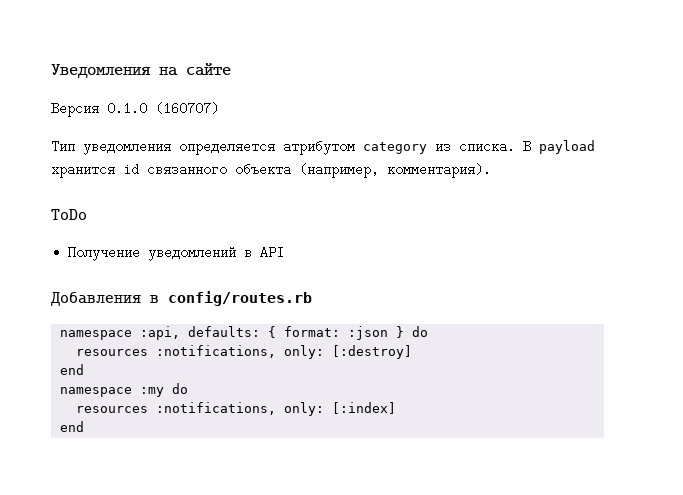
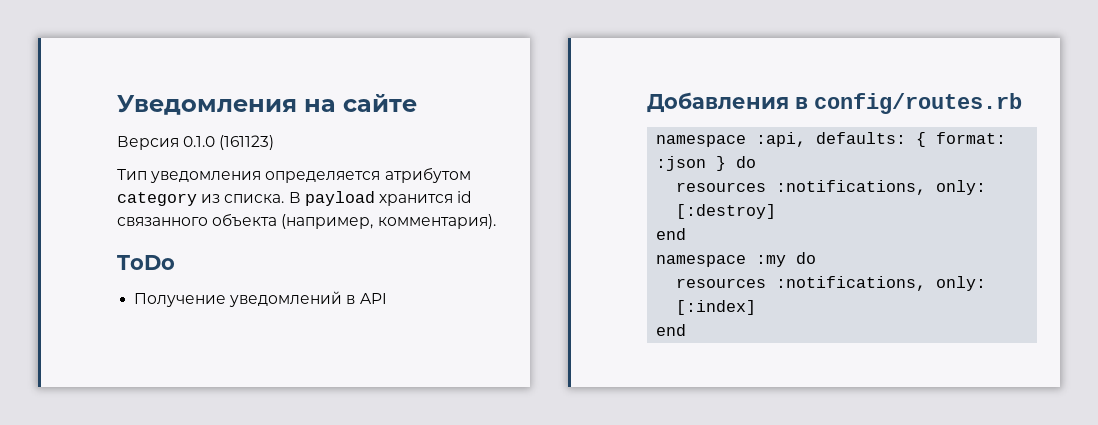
[155,102,219,115] (160707) -> [219,135,275,150] (161123)

